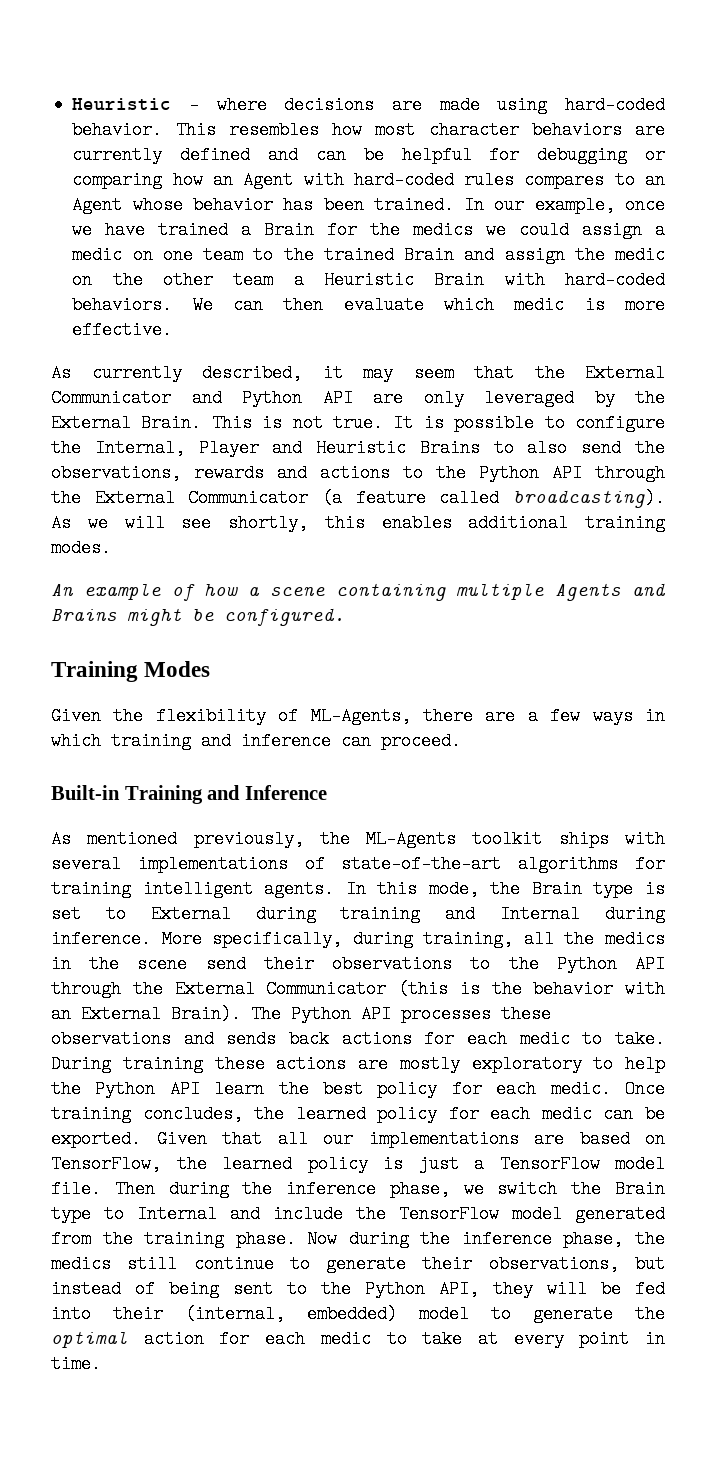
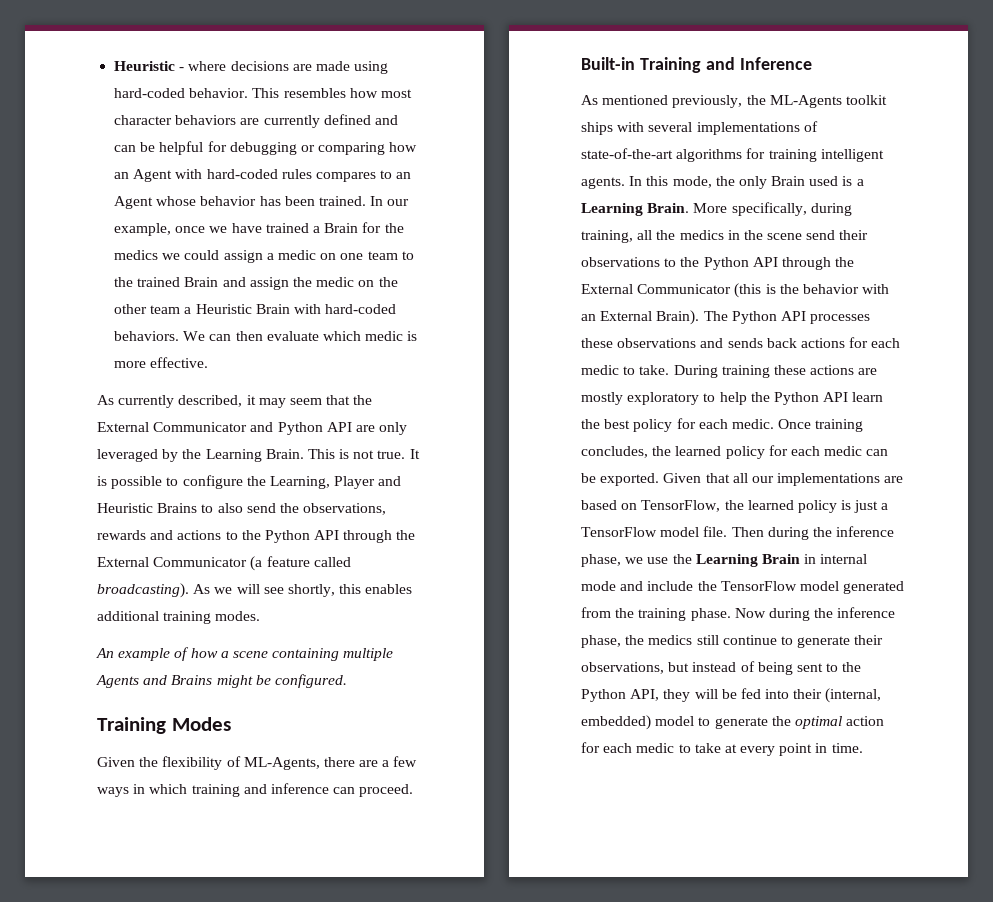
[51,414,131,432] External -> [205,449,262,462] Learning
[94,439,185,457] Internal, -> [269,476,330,489] Learning,
[531,880,665,898] [51,905,665,923] [51,930,151,948] Brain type is set to External during training and Internal during inference. -> [738,176,864,189] [581,203,690,216] only Brain used is a Learning Brain.
[497,1180,665,1198] [51,1205,217,1223] switch the Brain type to Internal -> [647,554,868,567] [581,581,616,591] use the Learning Brain in internal mode

